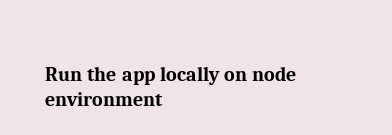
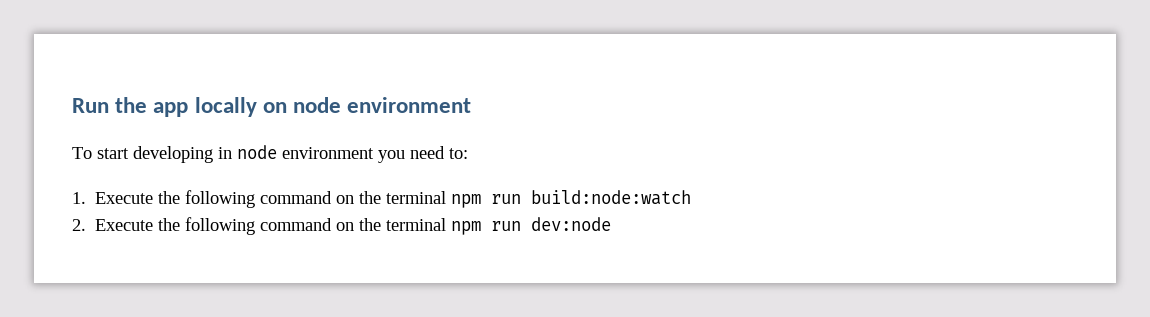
(163, 99) none -> [72,145,468,163] [72,190,692,208] [72,217,612,235] // To start developing in node environment you need to: // 1. Execute the following command on the terminal npm run build:node:watch // 2. Execute the following command on the terminal npm run dev:node

